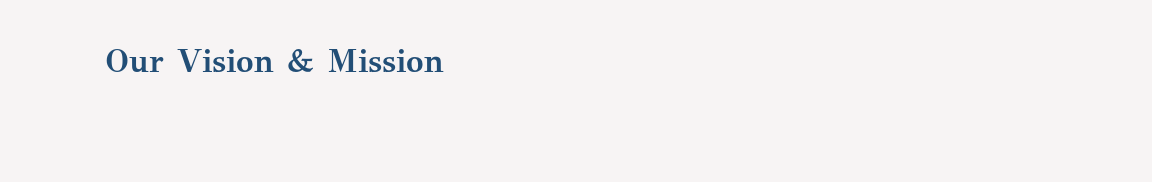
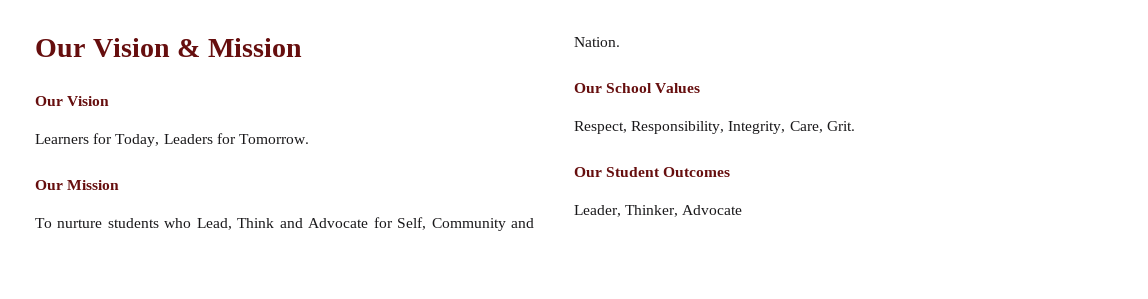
(444, 61) none -> [35,96,110,106] [35,133,309,147] [35,180,120,190] [35,217,534,231] [574,37,620,47] [574,83,701,93] [574,121,855,134] [574,167,731,177] [574,205,743,217] // Our Vision // Learners for Today, Leaders for Tomorrow. // Our Mission // To nurture students who Lead, Think and Advocate for Self, Community and Nation. // Our School Values // Respect, Responsibility, Integrity, Care, Grit. // Our Student Outcomes // Leader, Thinker, Advocate

